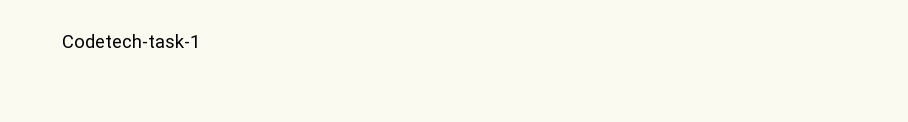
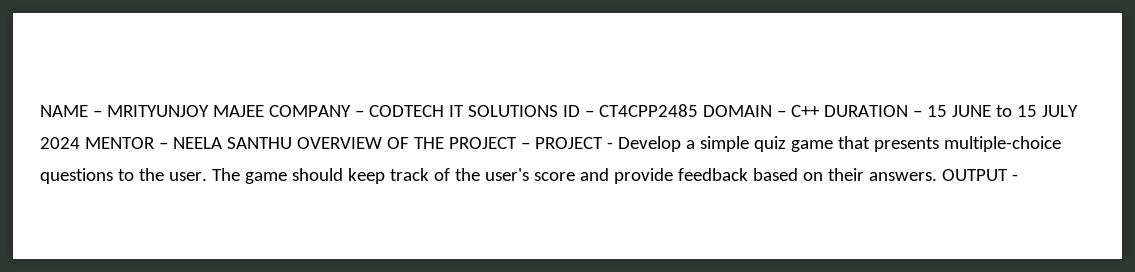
[62,34,200,48] Codetech-task-1 -> [40,104,1078,117] [40,136,1061,152] [40,168,1018,184] NAME – MRITYUNJOY MAJEE COMPANY – CODTECH IT SOLUTIONS ID – CT4CPP2485 DOMAIN – C++ DURATION – 15 JUNE to 15 JULY 2024 MENTOR – NEELA SANTHU OVERVIEW OF THE PROJECT – PROJECT - Develop a simple quiz game that presents multiple-choice questions to the user. The game should keep track of the user's score and provide feedback based on their answers. OUTPUT -

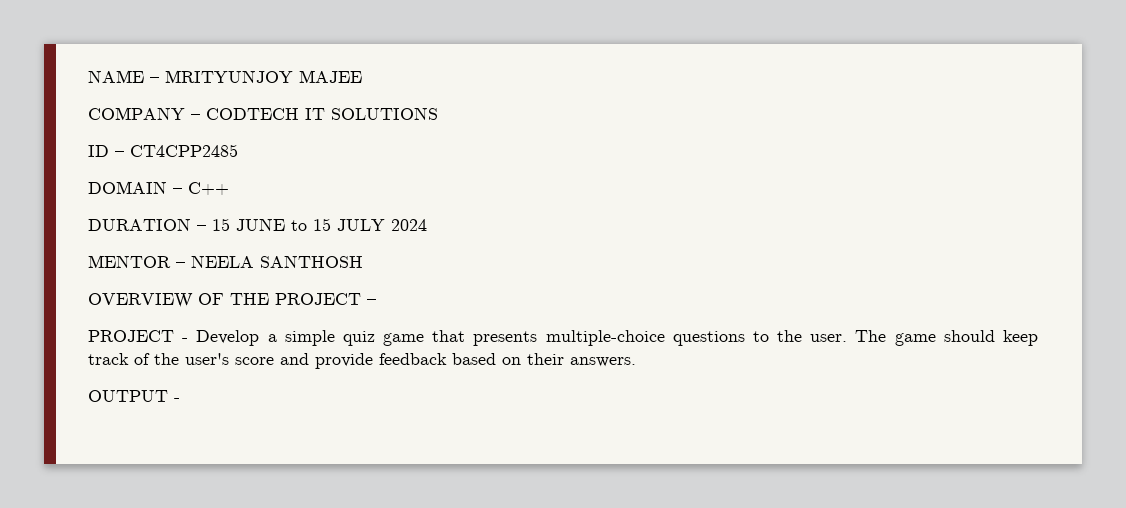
(264, 111) none -> (362, 76) //
(558, 111) none -> (438, 113) //
(698, 110) none -> (238, 150) //
(820, 111) none -> (229, 188) //
(80, 143) none -> (427, 225) //
[226,137,292,149] SANTHU -> [260,255,363,268] SANTHOSH //
(530, 145) none -> (376, 302) //
(937, 176) none -> (636, 362) //

